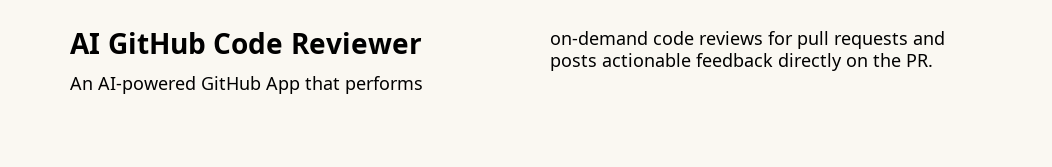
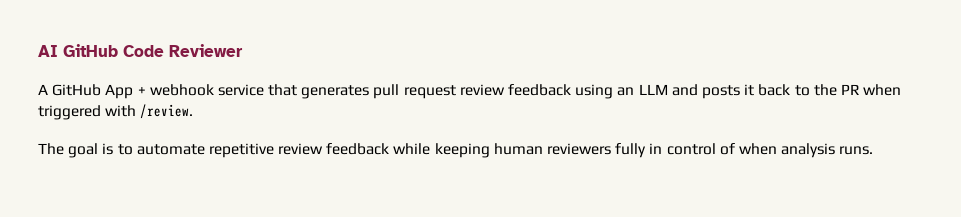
[70,76,423,94] [550,31,945,49] [550,53,933,71] An AI-powered GitHub App that performs on-demand code reviews for pull requests and posts actionable feedback directly on the PR. -> [38,84,902,99] [38,104,194,120] [38,143,874,158] A GitHub App + webhook service that generates pull request review feedback using an LLM and posts it back to the PR when triggered with /review. // The goal is to automate repetitive review feedback while keeping human reviewers fully in control of when analysis runs.

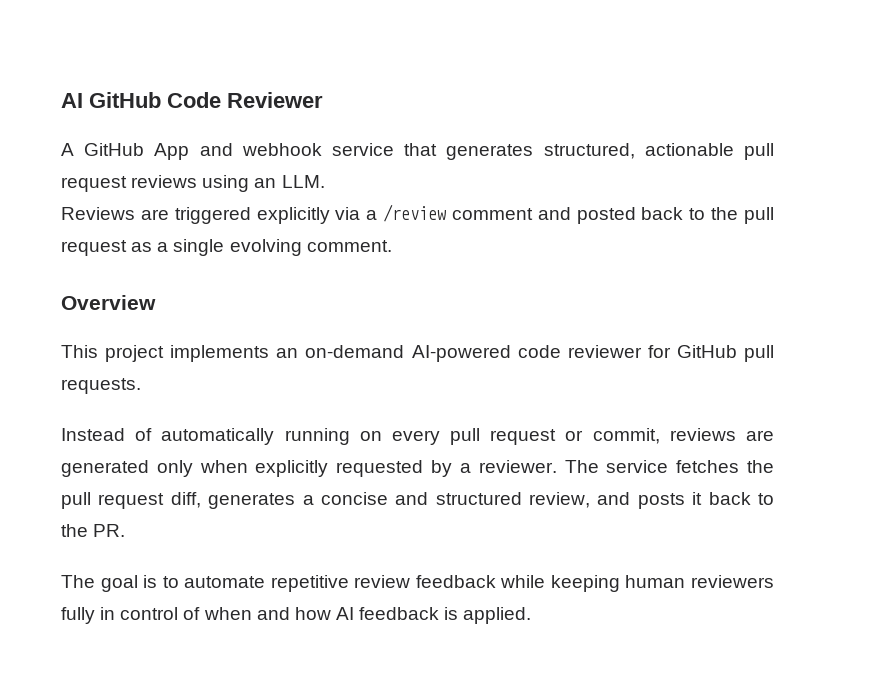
[137,87,146,95] + -> [199,143,233,156] and
[373,84,668,99] pull request review feedback using an LLM -> [543,143,775,160] [61,175,325,192] [61,204,774,224] [61,239,392,256] [61,295,156,310] [61,345,775,362] [61,378,141,394] [61,428,775,445] [61,460,775,477] [61,492,591,509] structured, actionable pull request reviews using an LLM. // Reviews are triggered explicitly via a /review comment and posted back to the pull request as a single evolving comment. // Overview // This project implements an on-demand AI-powered code reviewer for GitHub pull requests. // Instead of automatically running on every pull request or commit, reviews are generated only when explicitly requested by a reviewer. The service fetches the pull request diff, generates a concise and structured review,
[840,84,902,96] [38,104,194,120] PR when triggered with /review. -> [93,524,126,537] PR.
[781,143,874,158] analysis runs. -> [256,607,532,624] and how AI feedback is applied.

